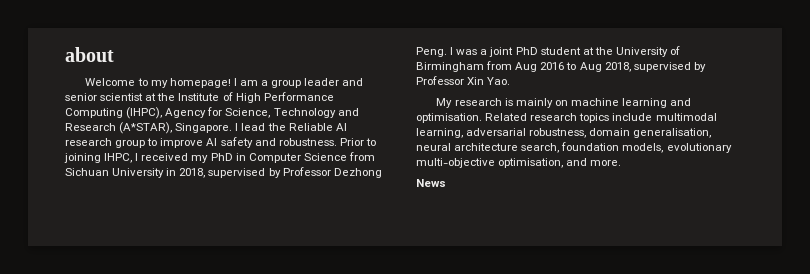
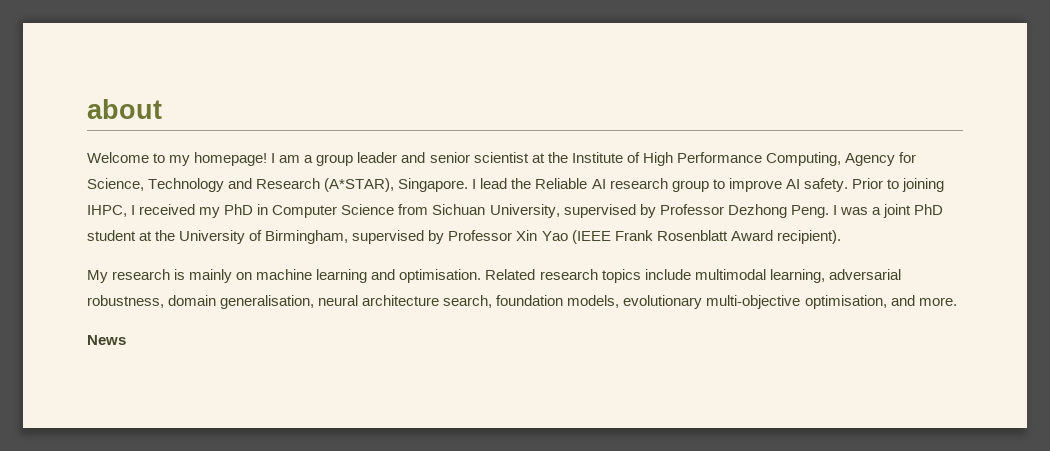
[65,107,163,119] Computing (IHPC), -> [765,152,841,166] Computing,
[220,137,337,148] safety and robustness. -> [803,178,848,192] safety.
[112,168,206,178] University in 2018, -> [489,204,560,218] University,
[416,61,706,72] [416,76,511,85] Birmingham from Aug 2016 to Aug 2018, supervised by Professor Xin Yao. -> [265,230,841,244] Birmingham, supervised by Professor Xin Yao (IEEE Frank Rosenblatt Award recipient).

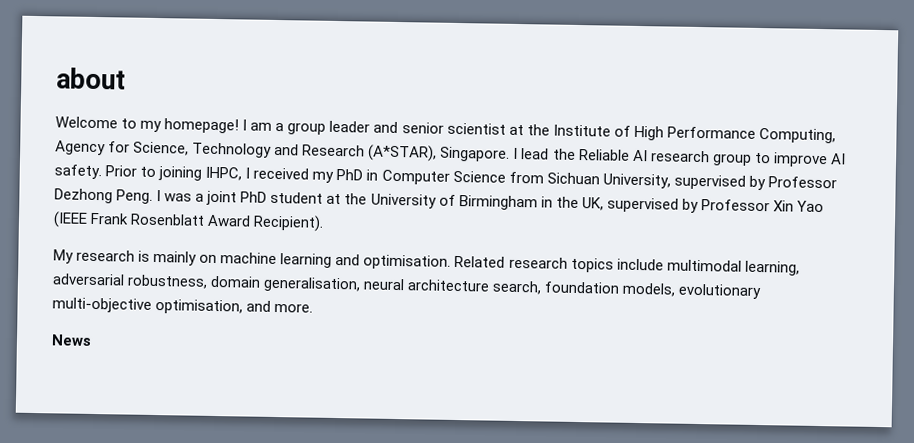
[265,230,349,244] Birmingham, -> [458,195,604,211] Birmingham in the UK,
[776,230,841,244] recipient). -> [253,214,325,232] Recipient).

